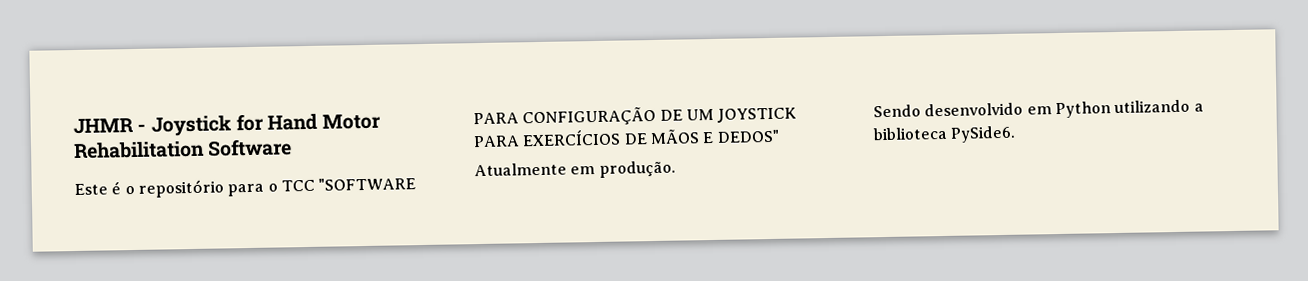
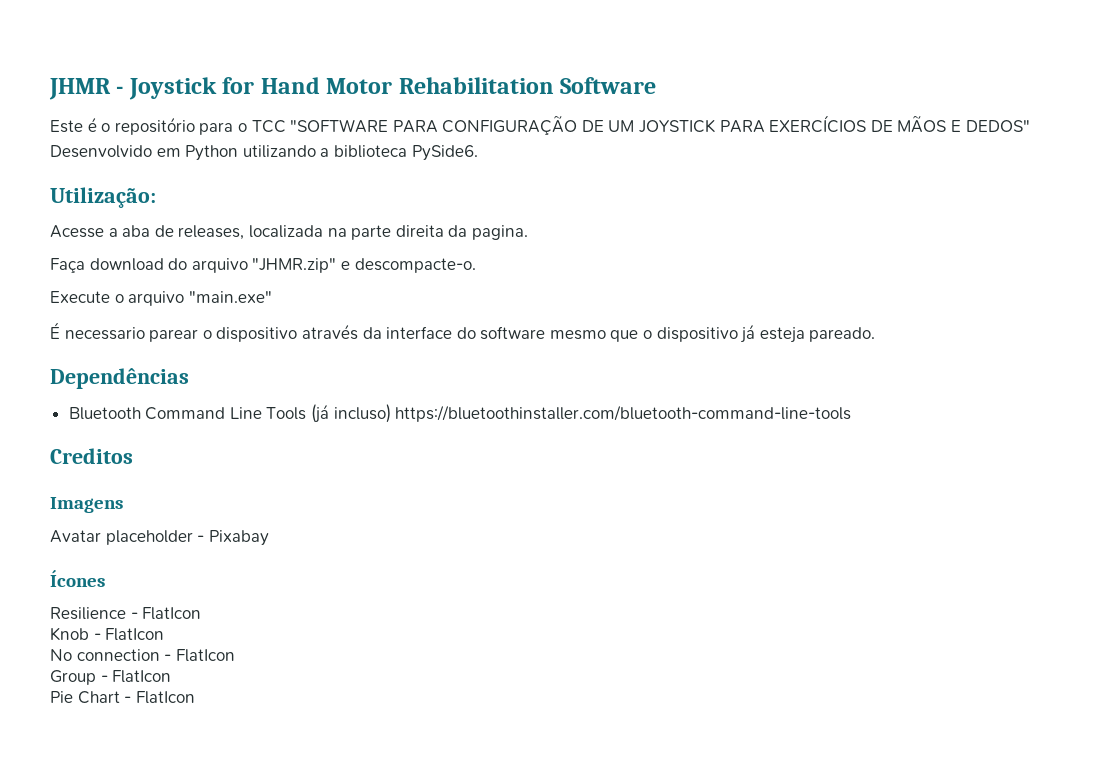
[474,160,676,178] [873,102,1024,118] Atualmente em produção. // Sendo desenvolvido -> [50,145,152,158] Desenvolvido
(1017, 134) none -> [50,187,156,208] [50,225,528,240] [50,258,476,273] [50,291,272,306] [50,322,876,343] [50,368,189,389] [68,404,852,423] [50,448,133,464] [50,497,123,513] [50,530,269,546] [50,570,105,587] [50,607,202,620] [50,627,165,641] [50,649,235,662] [50,670,172,685] [50,691,195,704] // Utilização: // Acesse a aba de releases, localizada na parte direita da pagina. // Faça download do arquivo "JHMR.zip" e descompacte-o. // Execute o arquivo "main.exe" // É necessario parear o dispositivo através da interface do software mesmo que o dispositivo já esteja pareado. // Dependências // Bluetooth Command Line Tools (já incluso) https://bluetoothinstaller.com/bluetooth-command-line-tools // Creditos // Imagens // Avatar placeholder - Pixabay // Ícones // Resilience - FlatIcon // Knob - FlatIcon // No connection - FlatIcon // Group - FlatIcon // Pie Chart - FlatIcon

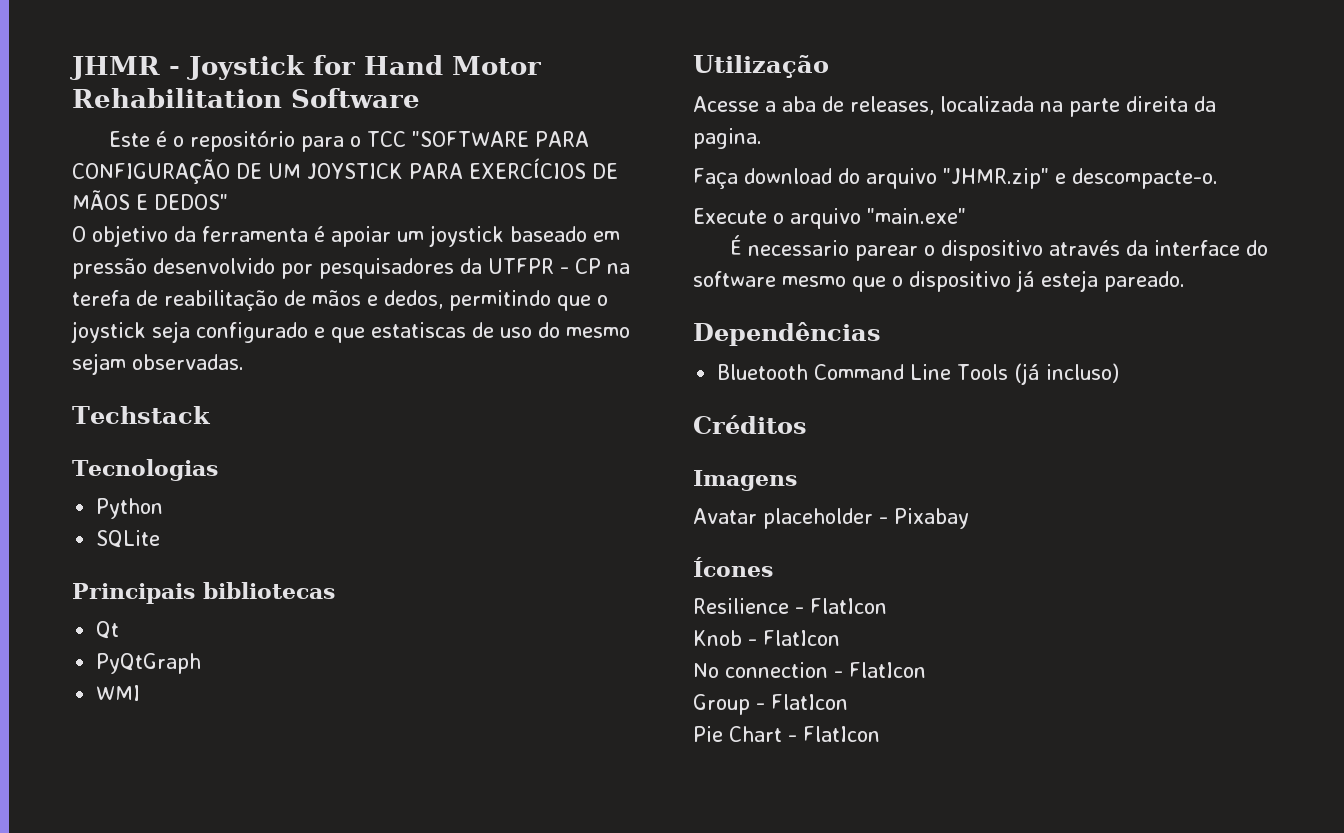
[50,145,478,161] [50,187,156,208] Desenvolvido em Python utilizando a biblioteca PySide6. // Utilização: -> [72,225,620,247] [72,258,630,279] [72,290,608,311] [71,321,630,343] [72,353,244,375] [72,406,211,424] [72,459,218,481] [96,498,164,519] [96,530,161,548] [72,582,335,604] [96,621,120,639] [96,653,202,674] [96,685,141,701] [693,55,829,78] O objetivo da ferramenta é apoiar um joystick baseado em pressão desenvolvido por pesquisadores da UTFPR - CP na terefa de reabilitação de mãos e dedos, permitindo que o joystick seja configurado e que estatiscas de uso do mesmo sejam observadas. // Techstack // Tecnologias // Python // SQLite // Principais bibliotecas // Qt // PyQtGraph // WMI // Utilização
[395,405,852,422] [50,448,133,464] https://bluetoothinstaller.com/bluetooth-command-line-tools // Creditos -> [693,415,807,434] // Créditos

